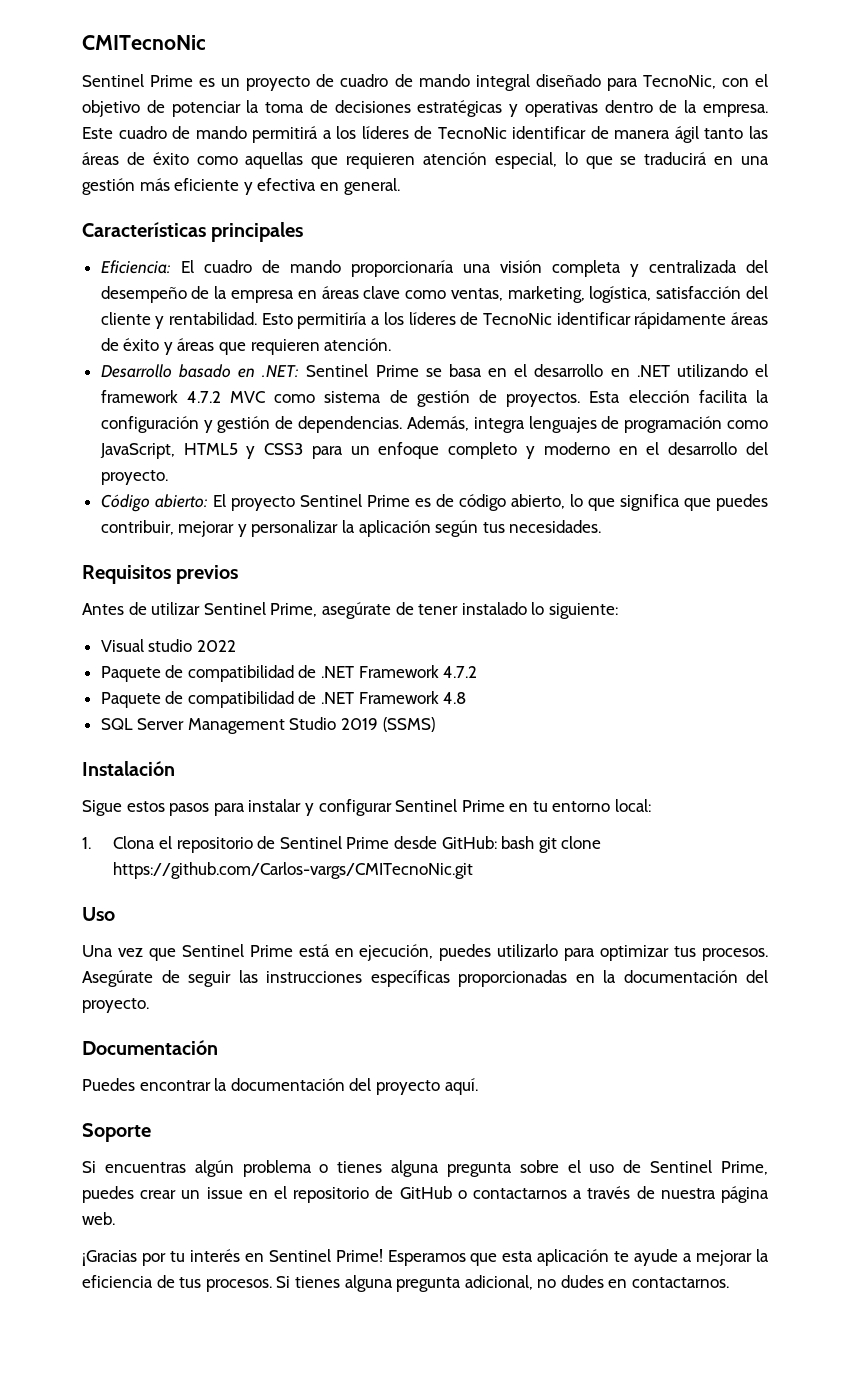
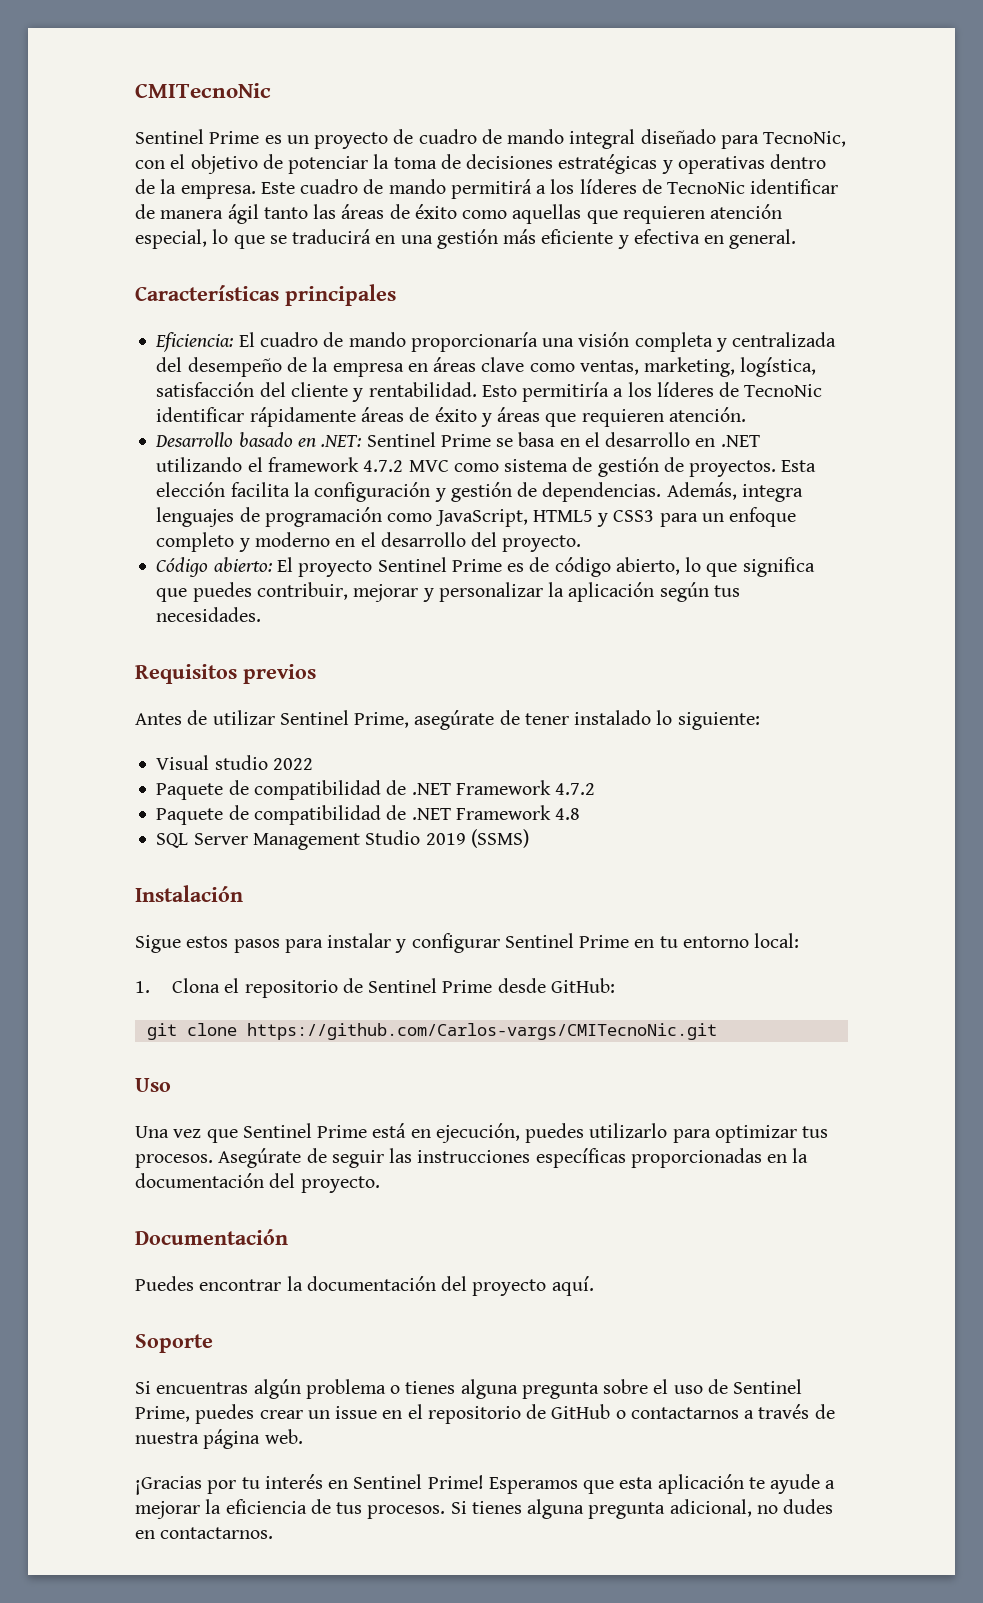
[501,836,535,849] bash -> (616, 985) //

